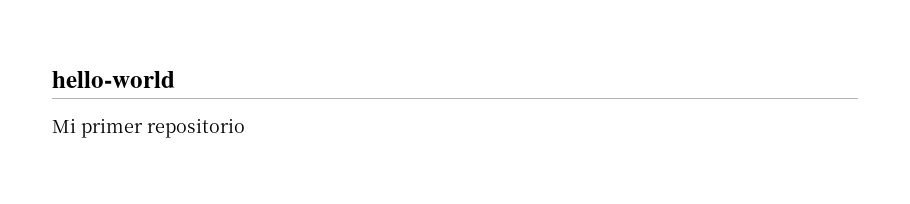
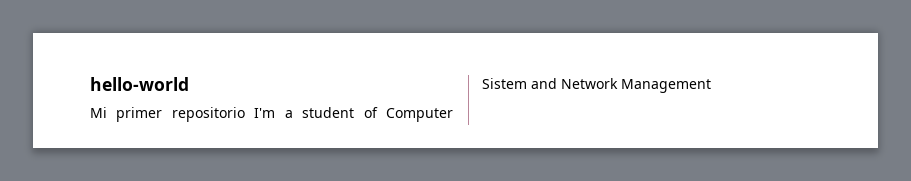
(245, 128) none -> [254,107,453,122] [482,78,711,93] I'm a student of Computer Sistem and Network Management

